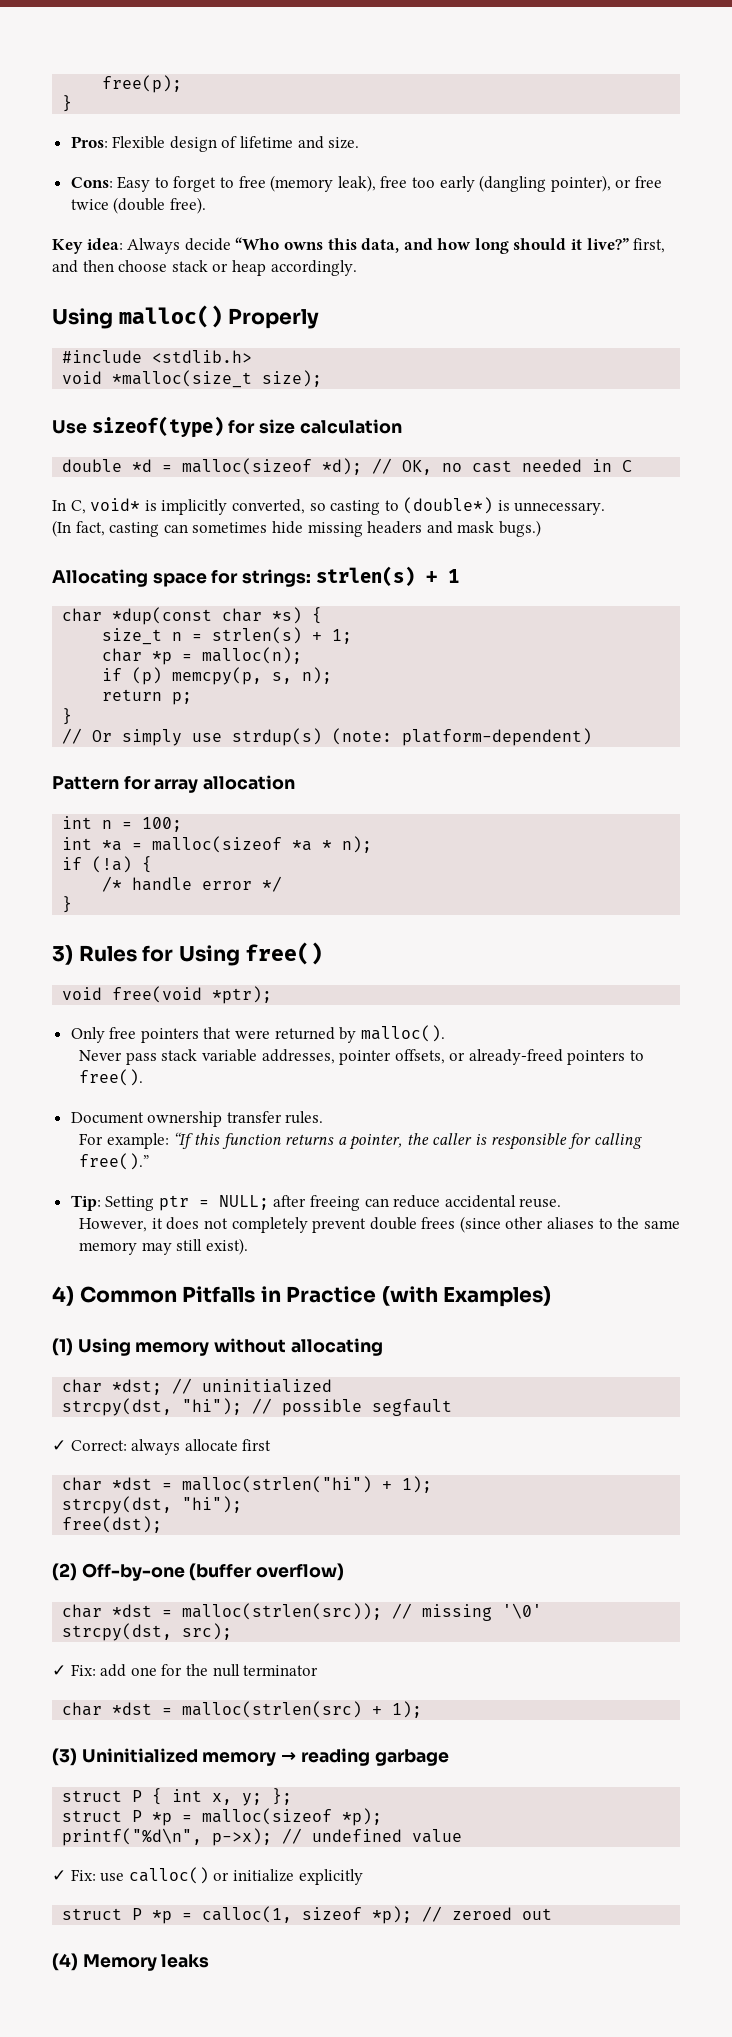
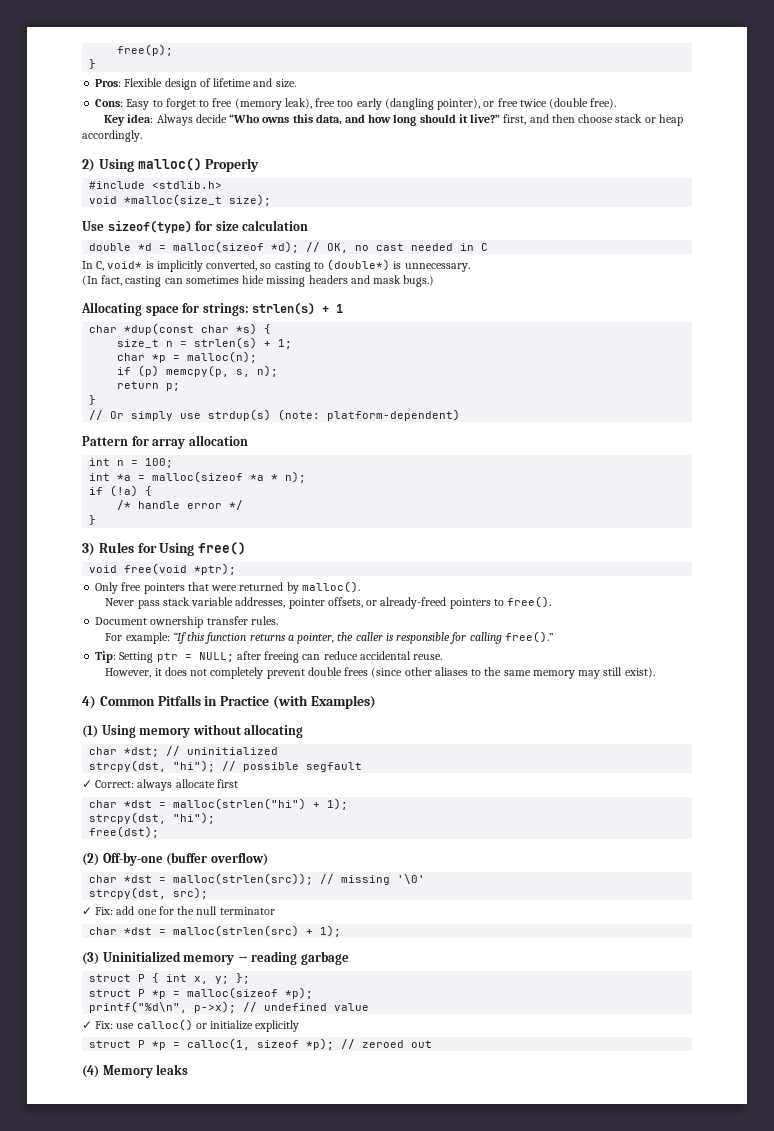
(357, 268) none -> [82,158,95,172] 2)

